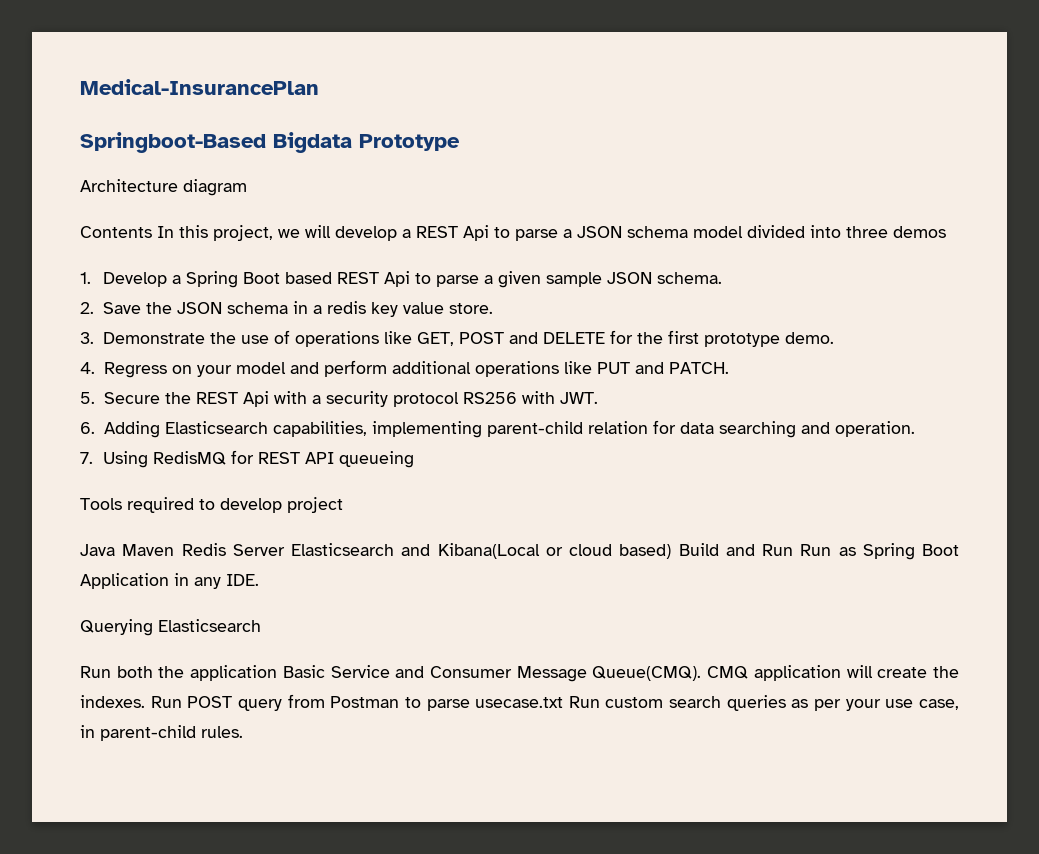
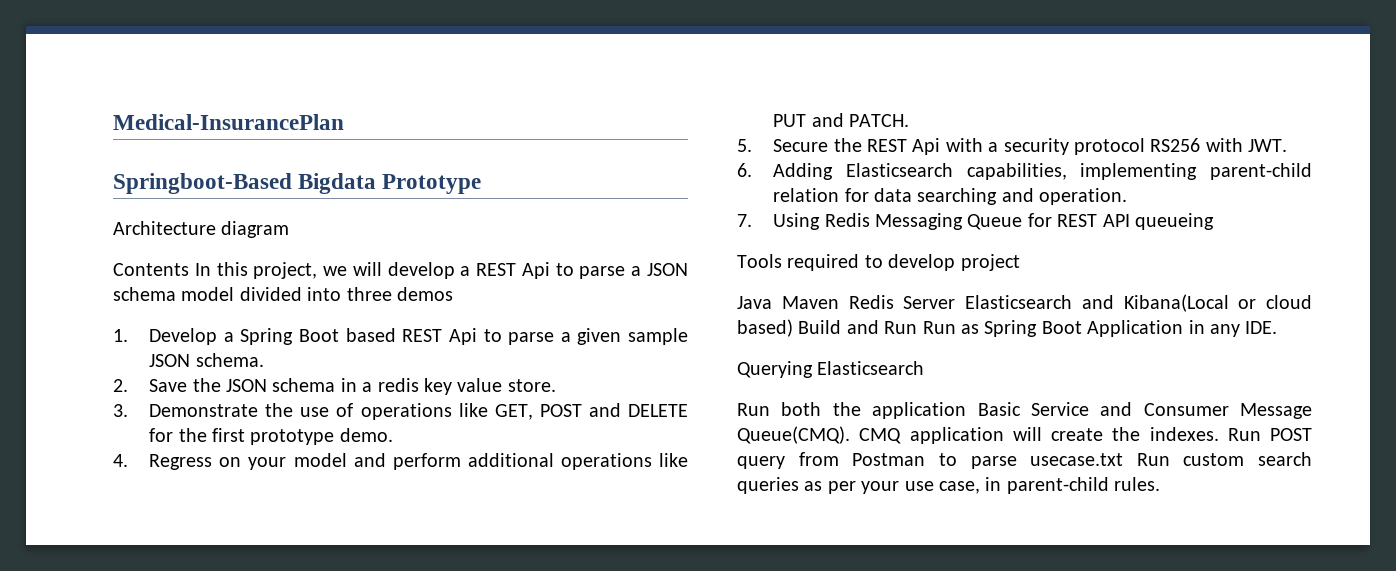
[152,451,226,465] RedisMQ -> [824,213,1023,230] Redis Messaging Queue

